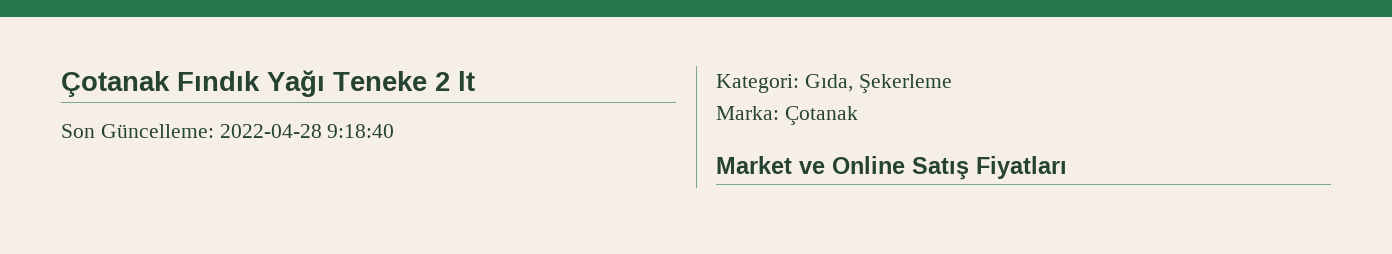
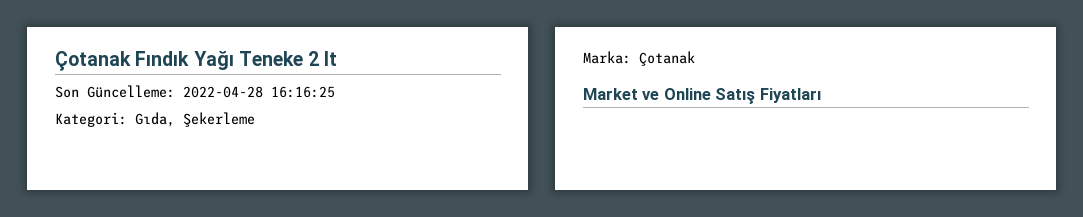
[327,124,395,138] 9:18:40 -> [271,86,335,98] 16:16:25

